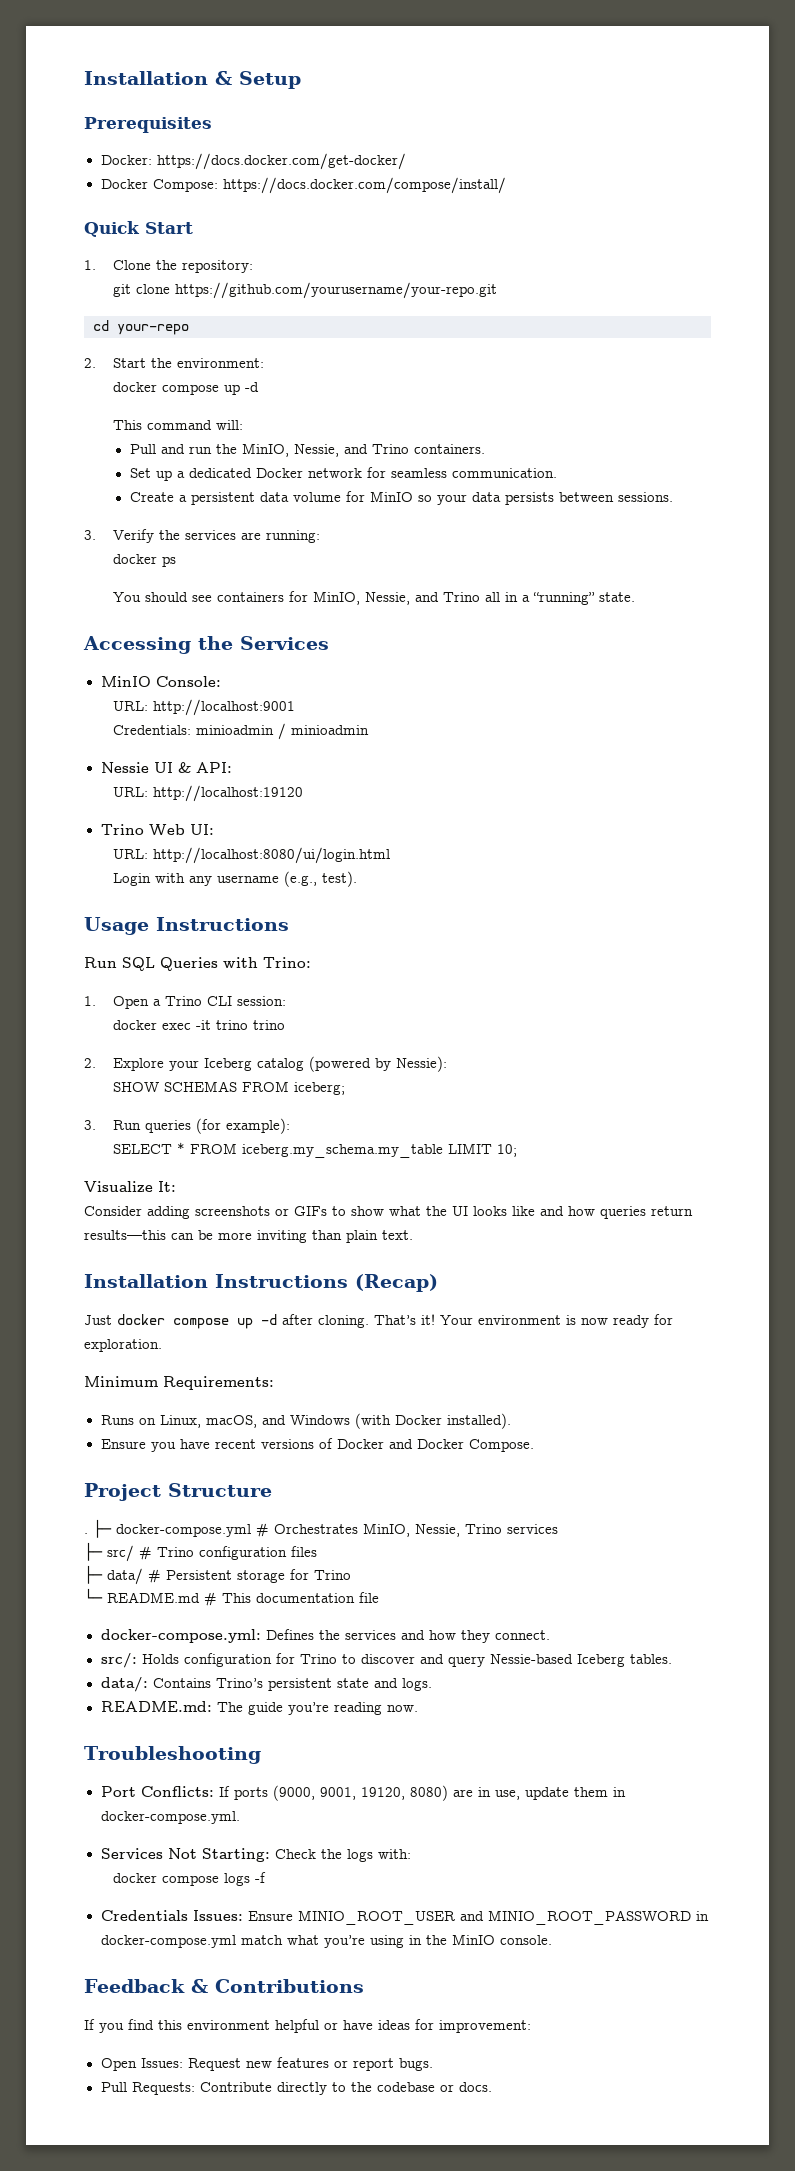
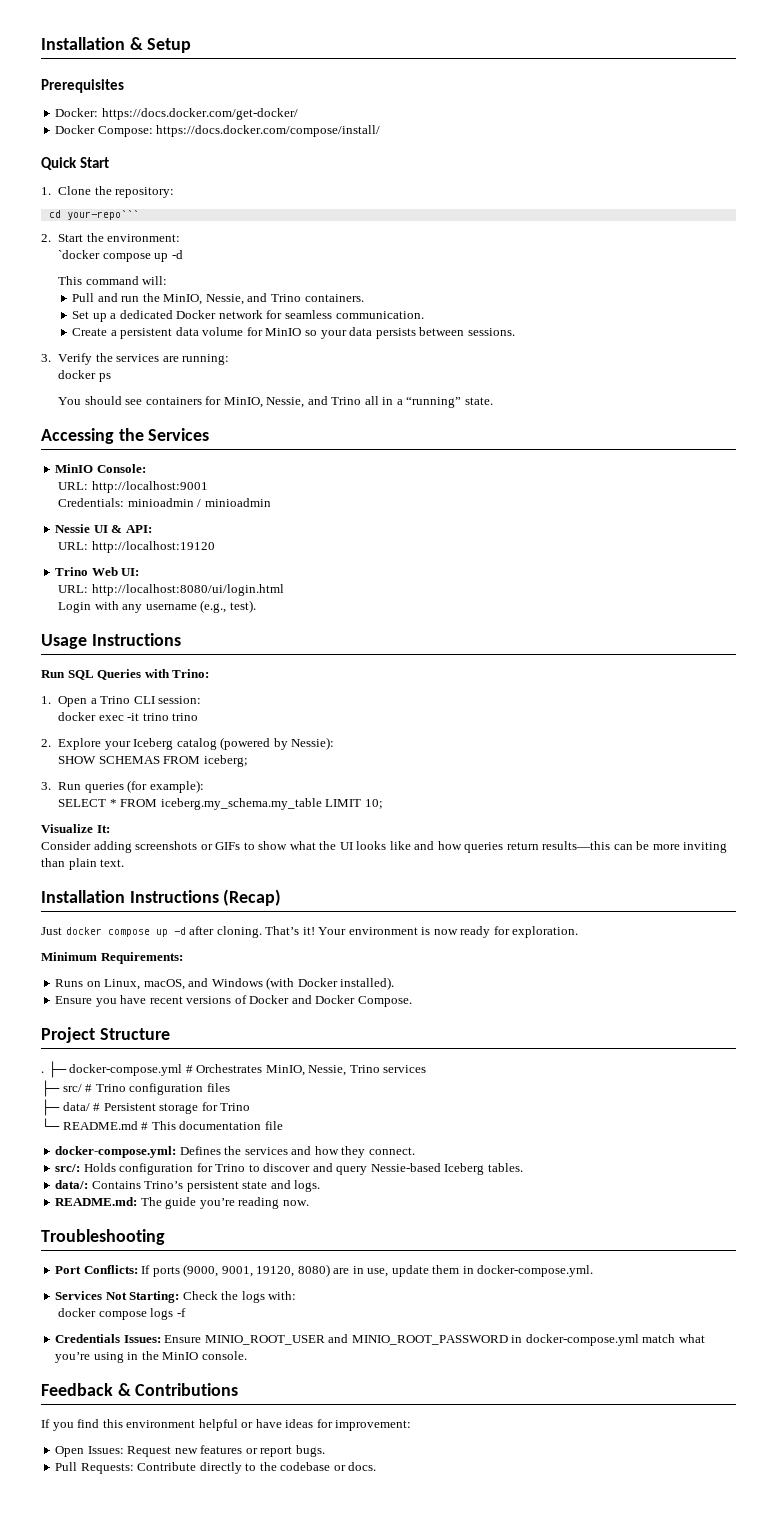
[113,282,498,299] // git clone https://github.com/yourusername/your-repo.git -> (175, 192) none
[117,324,189,335] your-repo -> [66,210,139,220] your-repo```
[113,382,158,392] docker -> [58,250,101,259] `docker

